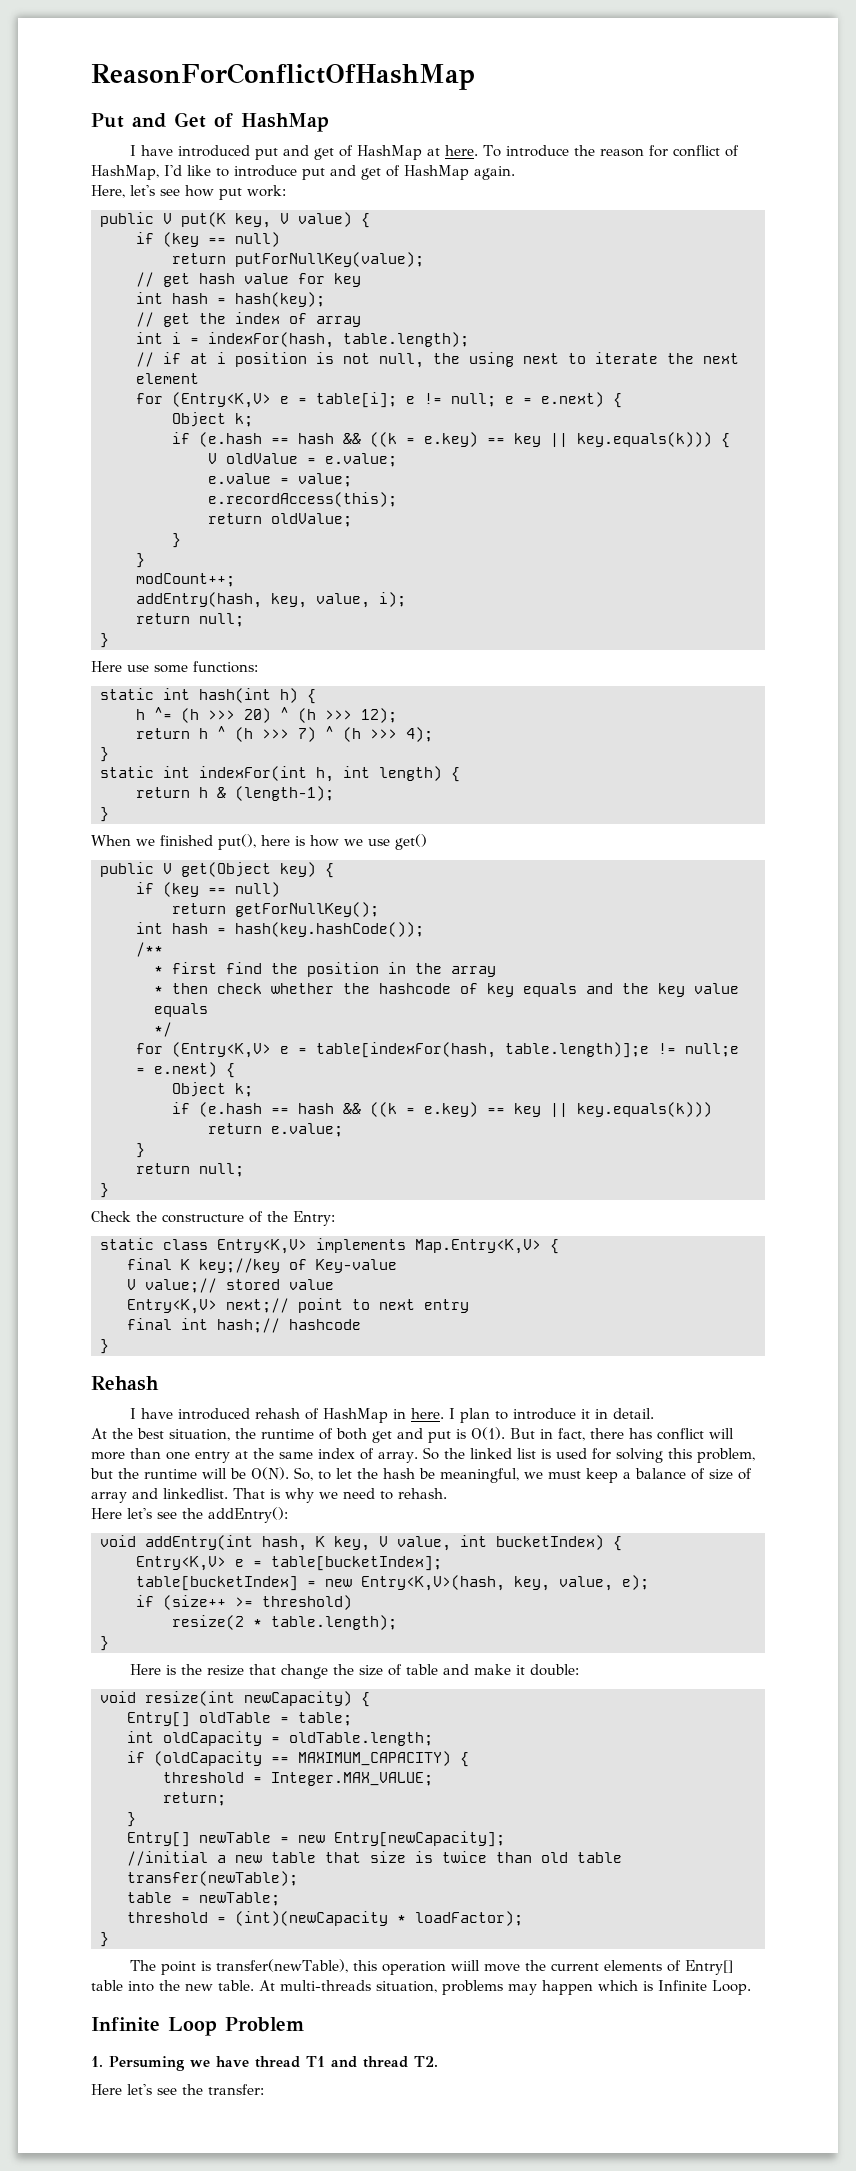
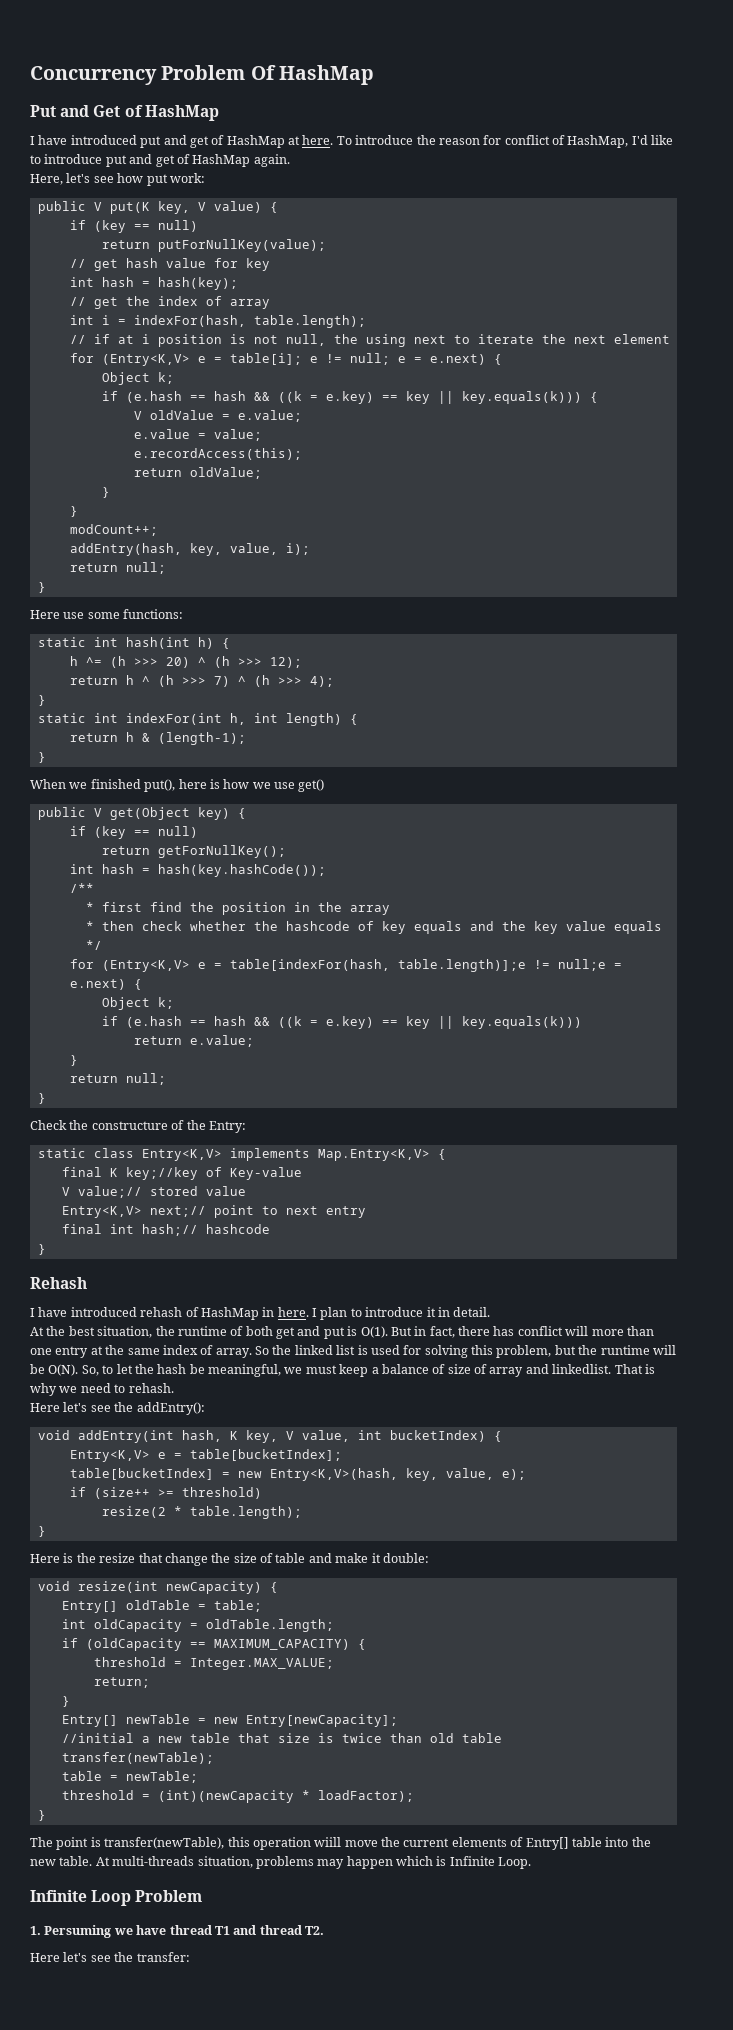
[91,63,475,90] ReasonForConflictOfHashMap -> [30,65,374,85] Concurrency Problem Of HashMap

